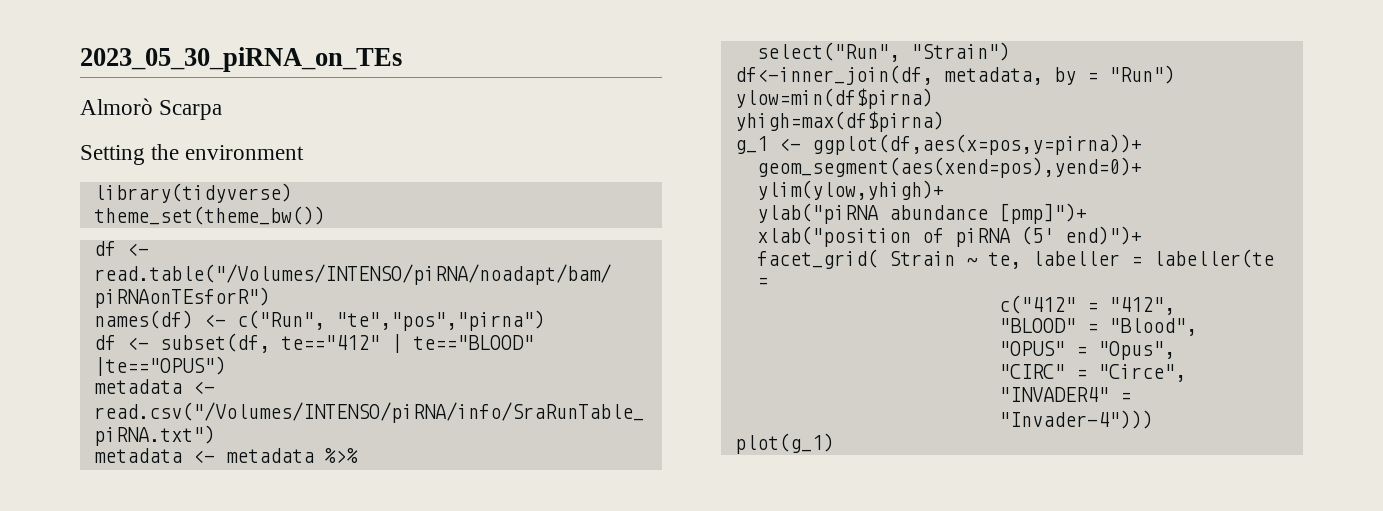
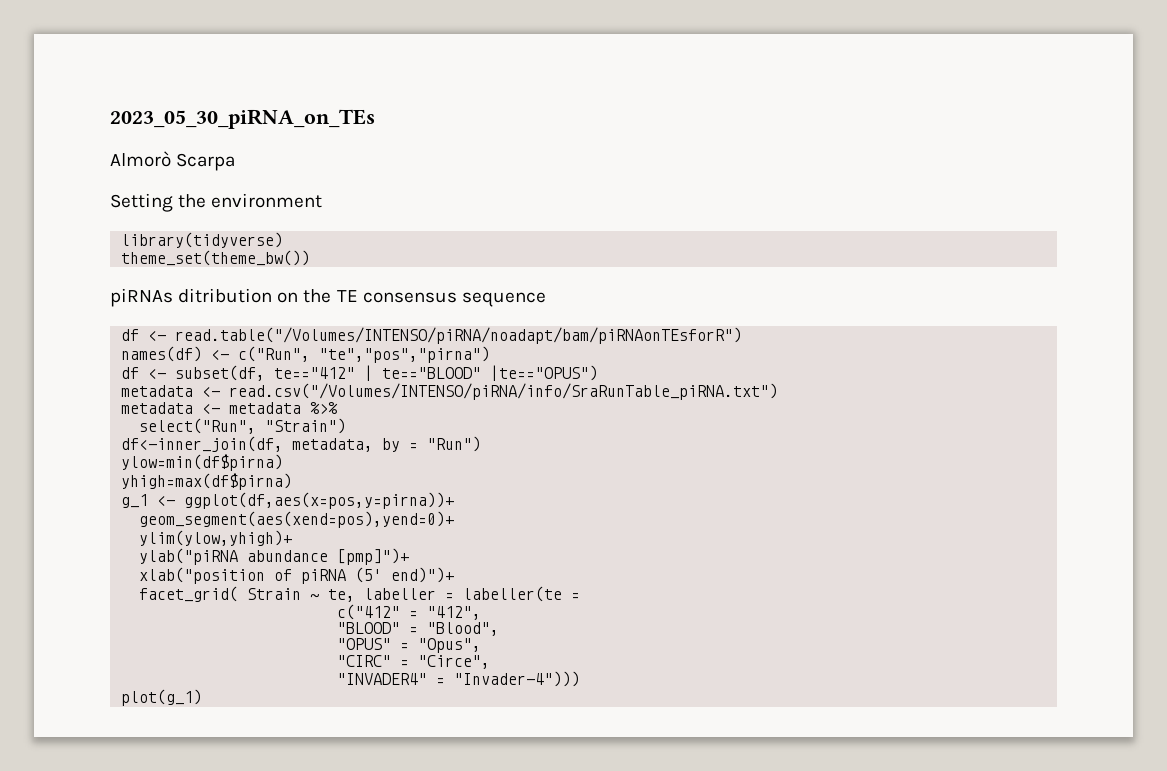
(325, 215) none -> [110,288,546,307] // piRNAs ditribution on the TE consensus sequence

